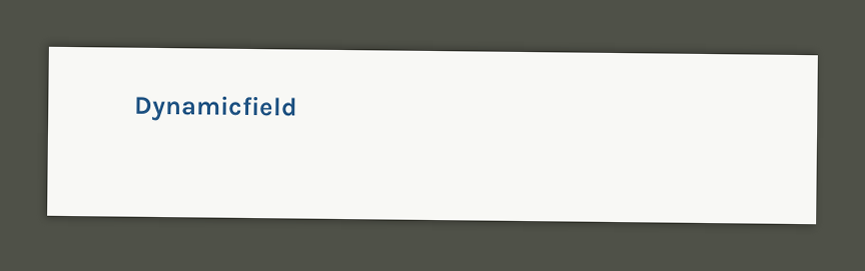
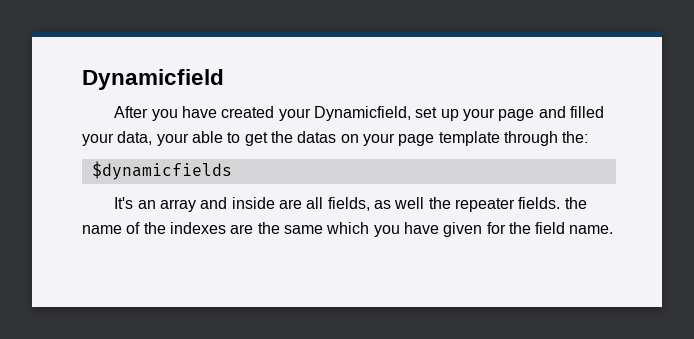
(298, 108) none -> [114,106,604,121] [82,131,589,146] [91,161,232,180] [114,197,587,212] [82,222,614,237] // After you have created your Dynamicfield, set up your page and filled your data, your able to get the datas on your page template through the: // $dynamicfields // It's an array and inside are all fields, as well the repeater fields. the name of the indexes are the same which you have given for the field name.

